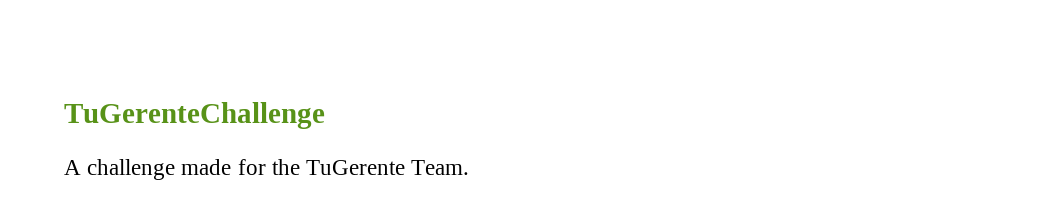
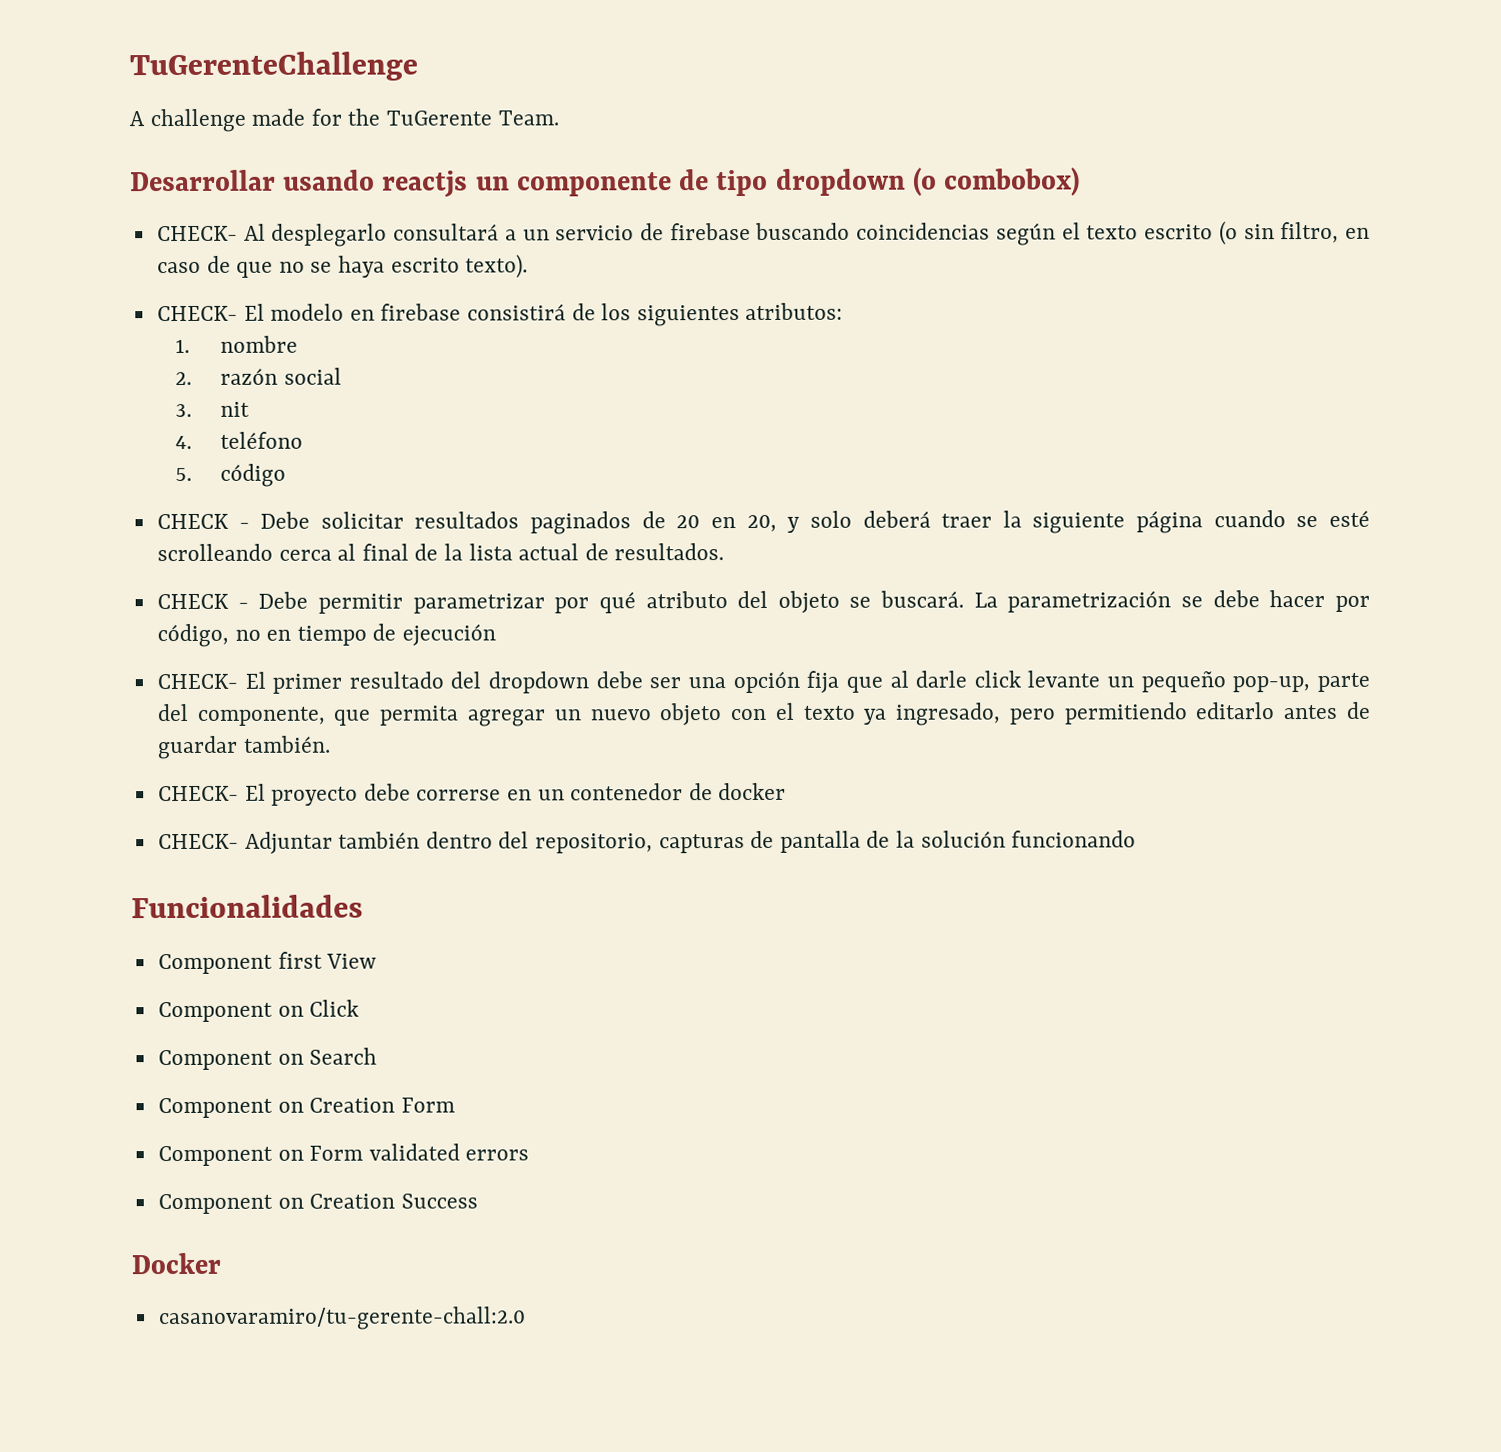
(470, 167) none -> [130,167,1081,198] [156,221,1370,247] [156,254,529,279] [156,302,844,327] [175,335,299,354] [175,367,342,386] [175,401,251,418] [175,431,304,450] [175,463,287,487] [156,509,1370,535] [156,543,725,562] [156,589,1370,614] [156,623,497,648] [156,670,1370,694] [156,701,1370,727] [157,735,331,760] [157,782,787,806] [157,830,1137,854] [131,894,363,919] [157,951,378,975] [157,999,360,1023] [157,1047,378,1071] [157,1097,455,1119] [157,1143,530,1167] [157,1193,478,1215] [131,1252,221,1275] [158,1306,526,1331] // Desarrollar usando reactjs un componente de tipo dropdown (o combobox) // CHECK- Al desplegarlo consultará a un servicio de firebase buscando coincidencias según el texto escrito (o sin filtro, en caso de que no se haya escrito texto). // CHECK- El modelo en firebase consistirá de los siguientes atributos: // 1. nombre // 2. razón social // 3. nit // 4. teléfono // 5. código // CHECK - Debe solicitar resultados paginados de 20 en 20, y solo deberá traer la siguiente página cuando se esté scrolleando cerca al final de la lista actual de resultados. // CHECK - Debe permitir parametrizar por qué atributo del objeto se buscará. La parametrización se debe hacer por código, no en tiempo de ejecución // CHECK- El primer resultado del dropdown debe ser una opción fija que al darle click levante un pequeño pop-up, parte del componente, que permita agregar un nuevo objeto con el texto ya ingresado, pero permitiendo editarlo antes de guardar también. // CHECK- El proyecto debe correrse en un contenedor de docker // CHECK- Adjuntar también dentro del repositorio, capturas de pantalla de la solución funcionando // Funcionalidades // Component first View // Component on Click // Component on Search // Component on Creation Form // Component on Form validated errors // Component on Creation Success // Docker // casanovaramiro/tu-gerente-chall:2.0

